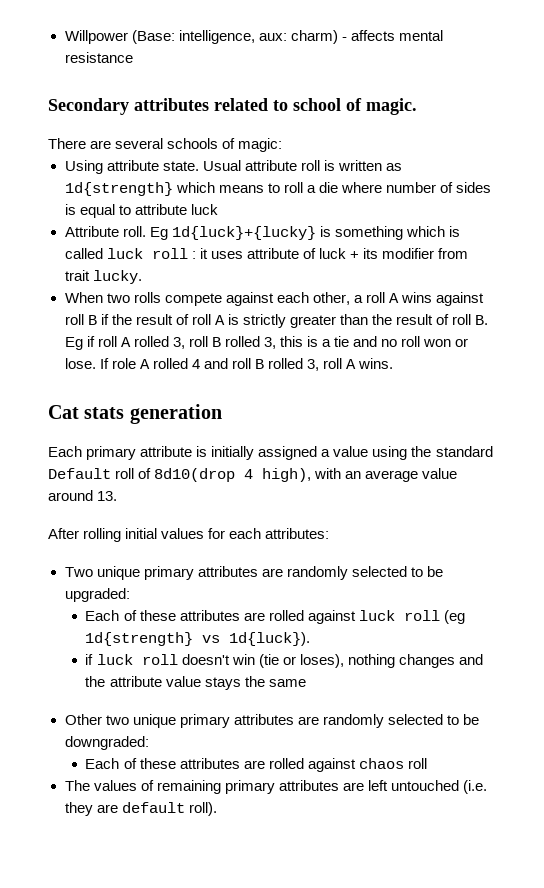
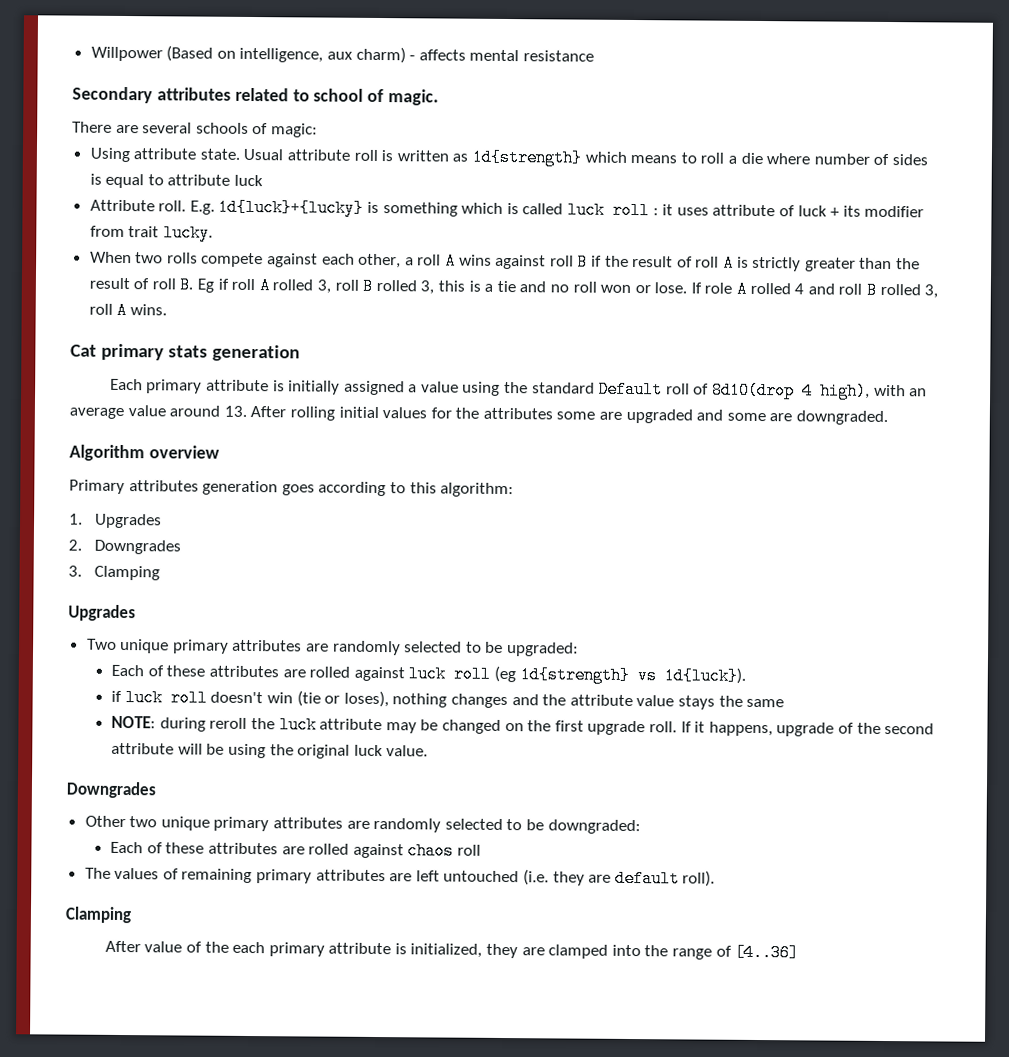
[131,30,287,44] (Base: intelligence, aux: -> [166,45,354,63] (Based on intelligence, aux
[149,227,168,240] Eg -> [189,200,215,215] E.g.
(79, 412) none -> [100,343,164,361] primary
(118, 496) // -> (247, 411) none
[229,528,330,539] each attributes: -> [455,407,889,426] [69,444,220,462] [69,479,515,498] [69,513,162,529] [68,539,181,555] [68,565,160,581] [68,604,136,622] the attributes some are upgraded and some are downgraded. // Algorithm overview // Primary attributes generation goes according to this algorithm: // 1. Upgrades // 2. Downgrades // 3. Clamping // Upgrades
(306, 683) none -> [111,715,935,737] [111,742,429,759] [66,781,156,799] // NOTE: during reroll the luck attribute may be changed on the first upgrade roll. If it happens, upgrade of the second attribute will be using the original luck value. // Downgrades
(217, 809) none -> [65,906,132,924] [104,940,800,962] // Clamping // After value of the each primary attribute is initialized, they are clamped into the range of [4..36]

